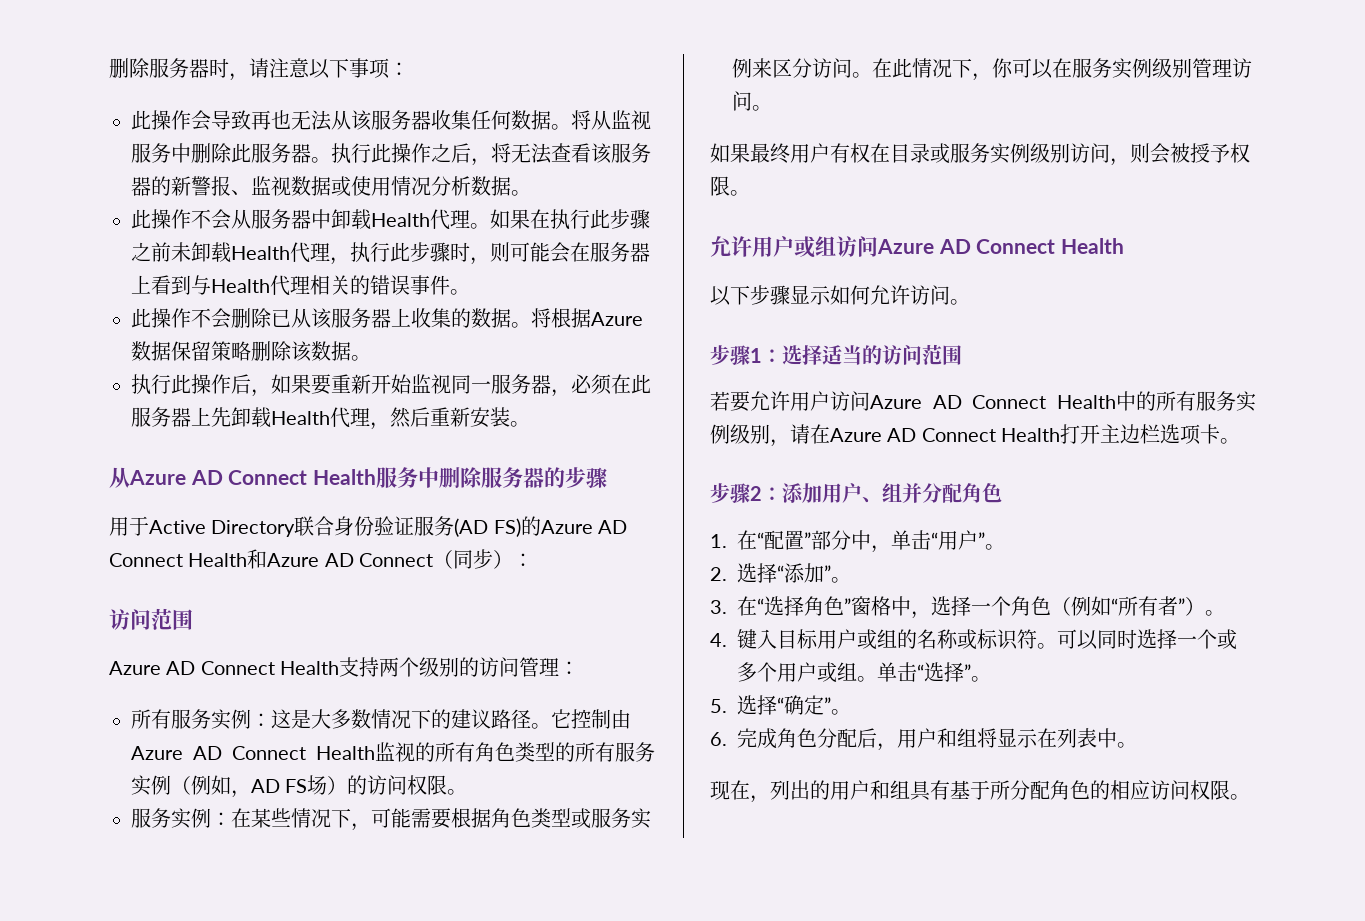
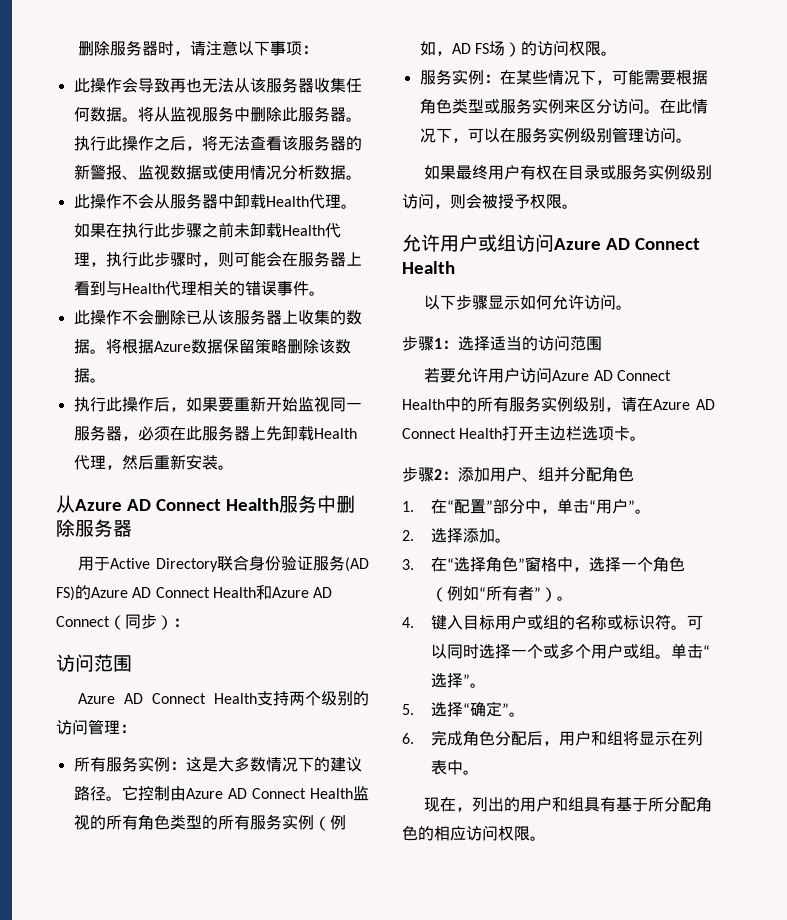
[544,467,608,488] 的步骤 -> (132, 528) none
[992,58,1013,78] 你 -> (468, 140) none
[777,563,831,583] “添加” -> [462,528,495,543] 添加

